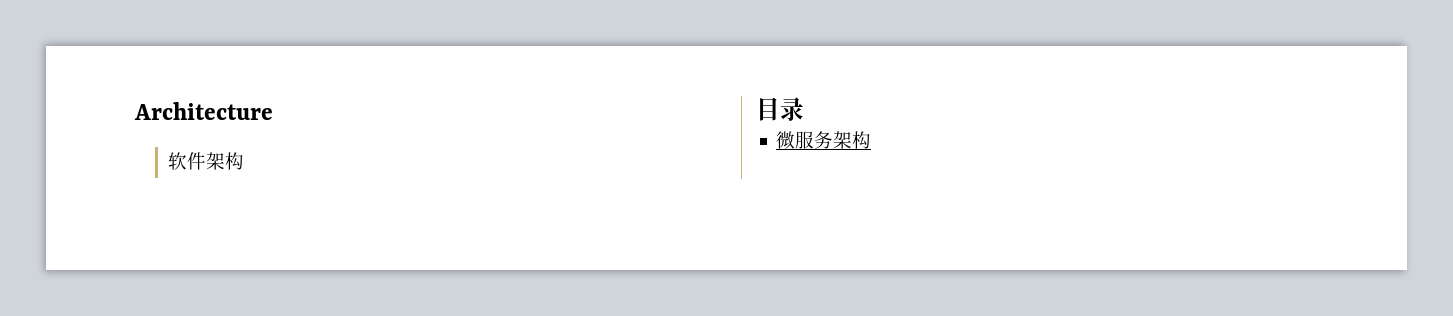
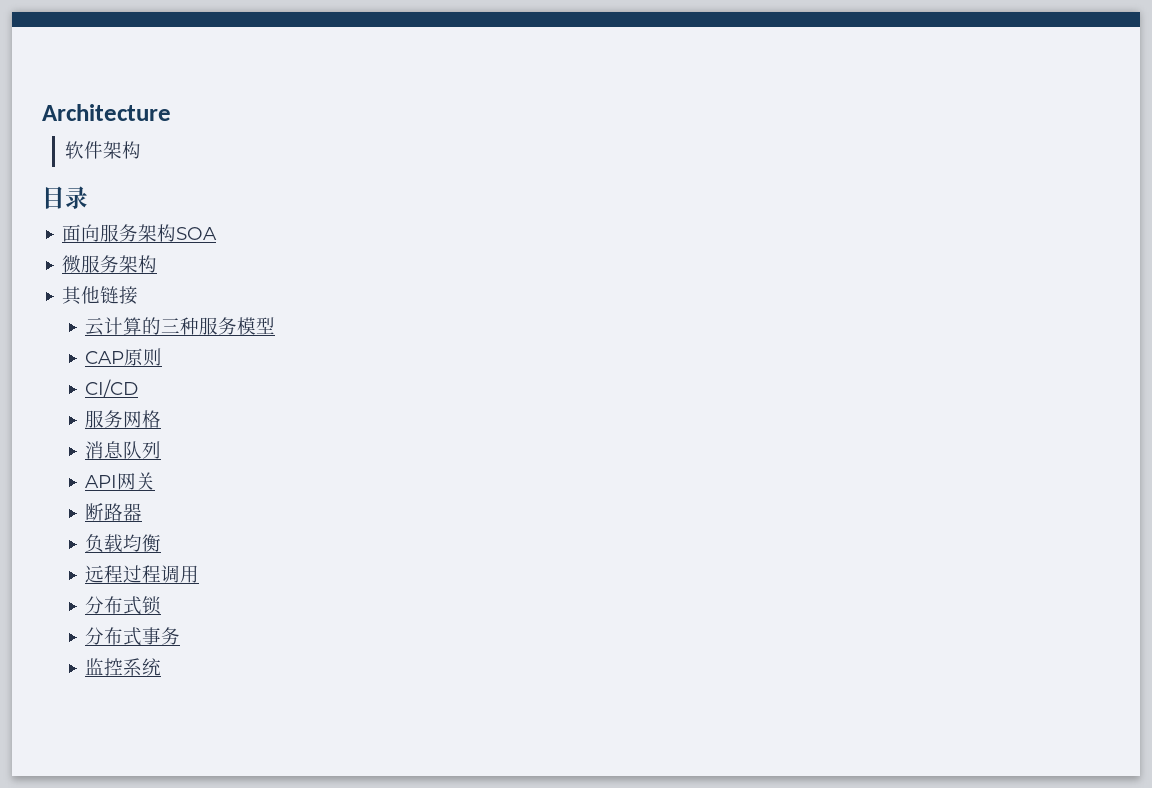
(804, 109) none -> [62,224,218,242] // 面向服务架构SOA
(872, 140) none -> [62,286,139,305] [85,317,276,336] [85,348,163,366] [85,379,139,397] [85,410,162,428] [85,441,162,459] [85,472,156,490] [85,503,143,521] [85,534,162,553] [85,565,200,583] [85,596,162,615] [85,627,181,646] [85,658,162,676] // 其他链接 // 云计算的三种服务模型 // CAP原则 // CI/CD // 服务网格 // 消息队列 // API网关 // 断路器 // 负载均衡 // 远程过程调用 // 分布式锁 // 分布式事务 // 监控系统

